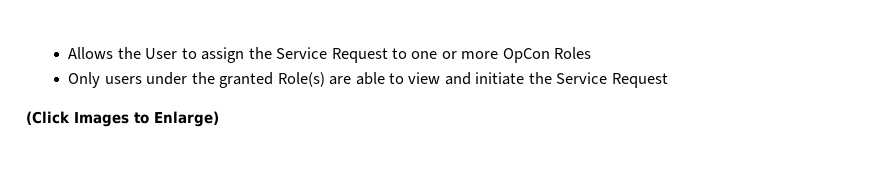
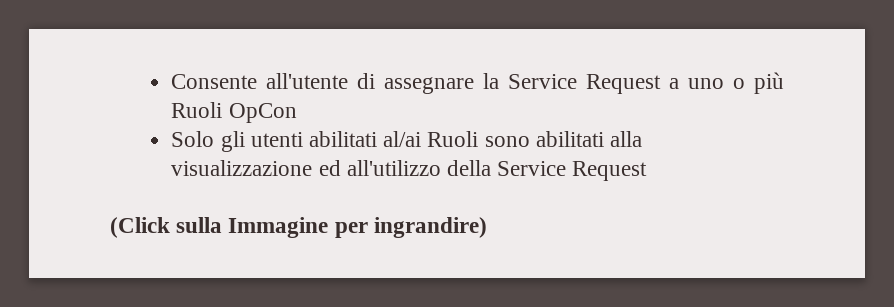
[68,47,592,63] [68,72,552,88] Allows the User to assign the Service Request to one or more OpCon Roles // Only users under the granted Role(s) are able to view and initiate the -> [171,72,784,94] [171,102,297,123] [171,131,643,152] [171,160,492,176] Consente all'utente di assegnare la Service Request a uno o più Ruoli OpCon // Solo gli utenti abilitati al/ai Ruoli sono abilitati alla visualizzazione ed all'utilizzo della
[74,111,219,127] Images to Enlarge) -> [176,217,487,238] sulla Immagine per ingrandire)

